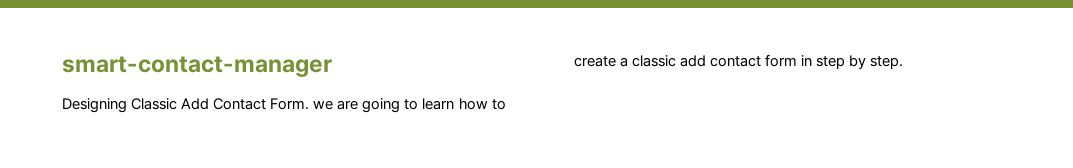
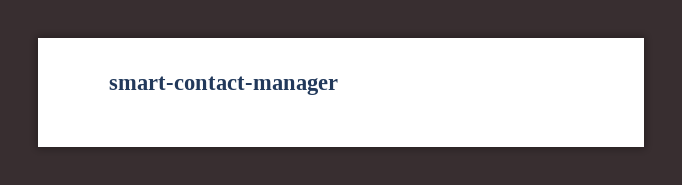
[62,98,506,113] [574,54,904,69] // Designing Classic Add Contact Form. we are going to learn how to create a classic add contact form in step by step. -> (338, 85) none

